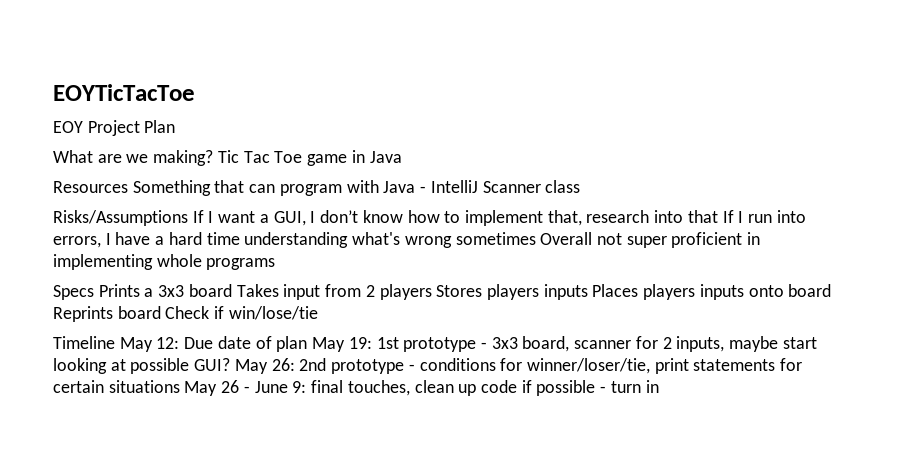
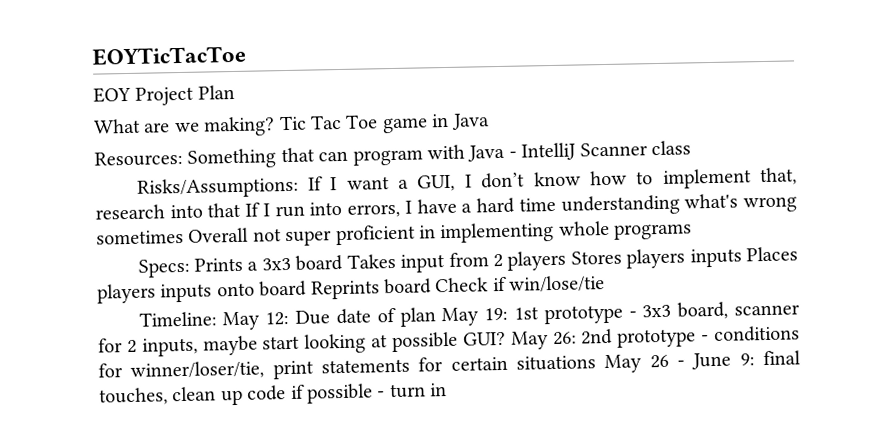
[53,181,128,193] Resources -> [94,150,183,167] Resources:
[53,210,188,226] Risks/Assumptions -> [136,176,299,199] Risks/Assumptions:
[53,285,94,300] Specs -> [137,258,190,278] Specs:
[53,336,115,349] Timeline -> [138,311,217,327] Timeline:

